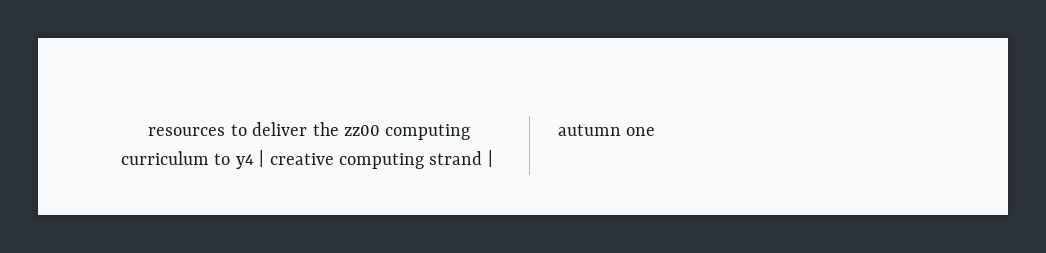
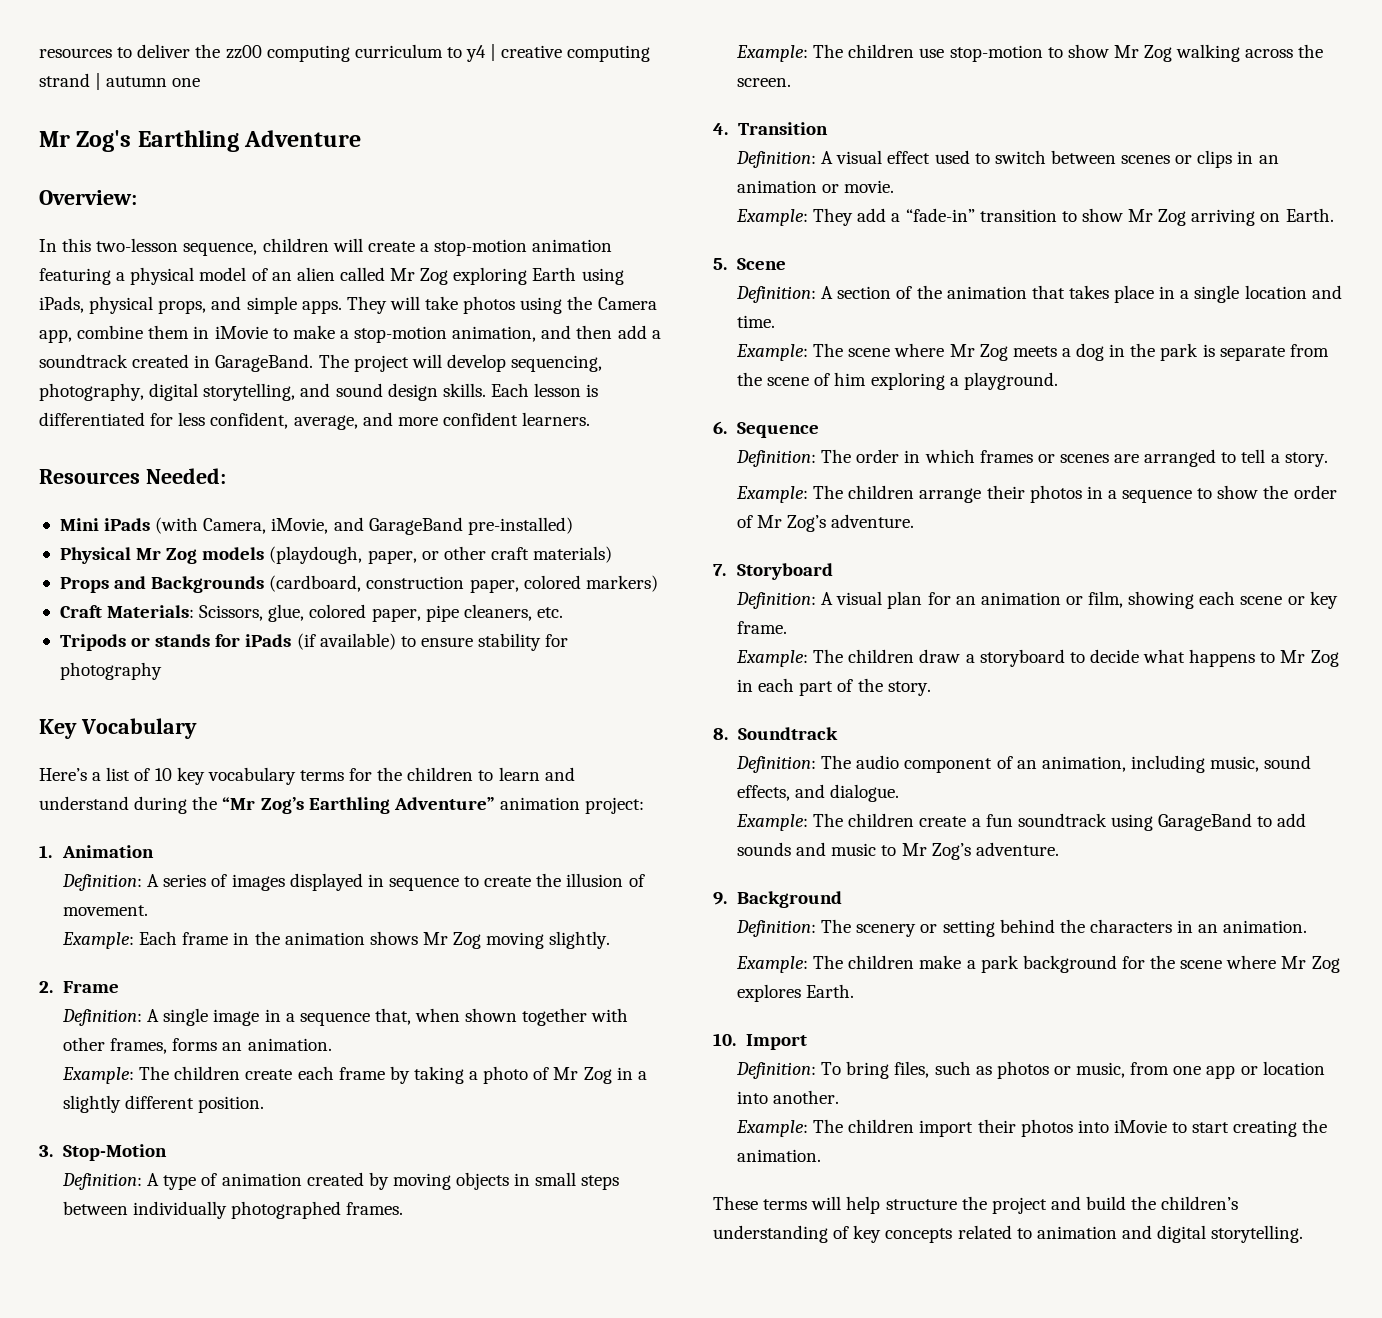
(656, 131) none -> [39,130,362,152] [39,190,137,205] [39,238,613,256] [39,267,624,285] [39,296,657,314] [39,325,661,343] [39,354,603,372] [39,383,599,401] [39,412,591,430] [39,468,226,484] [59,517,573,535] [59,546,613,564] [59,575,658,593] [59,604,563,622] [59,633,569,651] [59,662,162,680] [39,718,197,739] [39,767,575,785] [39,796,645,814] [39,845,155,858] [62,873,645,891] [63,905,149,916] [62,931,611,949] [39,981,120,993] [62,1008,629,1026] [63,1037,332,1054] [62,1066,647,1084] [63,1095,265,1113] [39,1144,168,1161] [62,1172,620,1190] [63,1201,404,1219] [736,44,1324,62] [737,78,792,87] [713,122,828,135] [736,150,1279,168] [737,180,895,193] [736,208,1334,226] [713,258,787,270] [736,285,1342,303] [737,315,776,328] [736,343,1329,361] [737,372,1058,390] [713,421,820,438] [736,449,1328,467] [736,485,1337,503] [737,514,915,532] [713,563,834,580] [736,591,1338,609] [737,621,788,634] [736,649,1339,667] [737,678,931,696] [713,727,838,740] [736,755,1312,773] [737,784,900,802] [736,813,1307,831] [737,842,1059,860] [713,891,843,908] [736,919,1308,937] [736,955,1340,973] [737,984,855,1002] [713,1033,807,1050] [736,1061,1325,1079] [737,1090,840,1104] [736,1119,1328,1137] [737,1149,822,1162] [713,1196,1239,1214] [713,1225,1304,1243] // Mr Zog's Earthling Adventure // Overview: // In this two-lesson sequence, children will create a stop-motion animation featuring a physical model of an alien called Mr Zog exploring Earth using iPads, physical props, and simple apps. They will take photos using the Camera app, combine them in iMovie to make a stop-motion animation, and then add a soundtrack created in GarageBand. The project will develop sequencing, photography, digital storytelling, and sound design skills. Each lesson is differentiated for less confident, average, and more confident learners. // Resources Needed: // Mini iPads (with Camera, iMovie, and GarageBand pre-installed) // Physical Mr Zog models (playdough, paper, or other craft materials) // Props and Backgrounds (cardboard, construction paper, colored markers) // Craft Materials: Scissors, glue, colored paper, pipe cleaners, etc. // Tripods or stands for iPads (if available) to ensure stability for photography // Key Vocabulary // Here’s a list of 10 key vocabulary terms for the children to learn and understand during the “Mr Zog’s Earthling Adventure” animation project: // 1. Animation // Definition: A series of images displayed in sequence to create the illusion of movement. // Example: Each frame in the animation shows Mr Zog moving slightly. // 2. Frame // Definition: A single image in a sequence that, when shown together with other frames, forms an animation. // Example: The children create each frame by taking a photo of Mr Zog in a slightly different position. // 3. Stop-Motion // Definition: A type of animation created by moving objects in small steps between individually photographed frames. // Example: The children use stop-motion to show Mr Zog walking across the screen. // 4. Transition // Definition: A visual effect used to switch between scenes or clips in an animation or movie. // Example: They add a “fade-in” transition to show Mr Zog arriving on Earth. // 5. Scene // Definition: A section of the animation that takes place in a single location and time. // Example: The scene where Mr Zog meets a dog in the park is separate from the scene of him exploring a playground. // 6. Sequence // Definition: The order in which frames or scenes are arranged to tell a story. // Example: The children arrange their photos in a sequence to show the order of Mr Zog’s adventure. // 7. Storyboard // Definition: A visual plan for an animation or film, showing each scene or key frame. // Example: The children draw a storyboard to decide what happens to Mr Zog in each part of the story. // 8. Soundtrack // Definition: The audio component of an animation, including music, sound effects, and dialogue. // Example: The children create a fun soundtrack using GarageBand to add sounds and music to Mr Zog’s adventure. // 9. Background // Definition: The scenery or setting behind the characters in an animation. // Example: The children make a park background for the scene where Mr Zog explores Earth. // 10. Import // Definition: To bring files, such as photos or music, from one app or location into another. // Example: The children import their photos into iMovie to start creating the animation. // These terms will help structure the project and build the children’s understanding of key concepts related to animation and digital storytelling.

